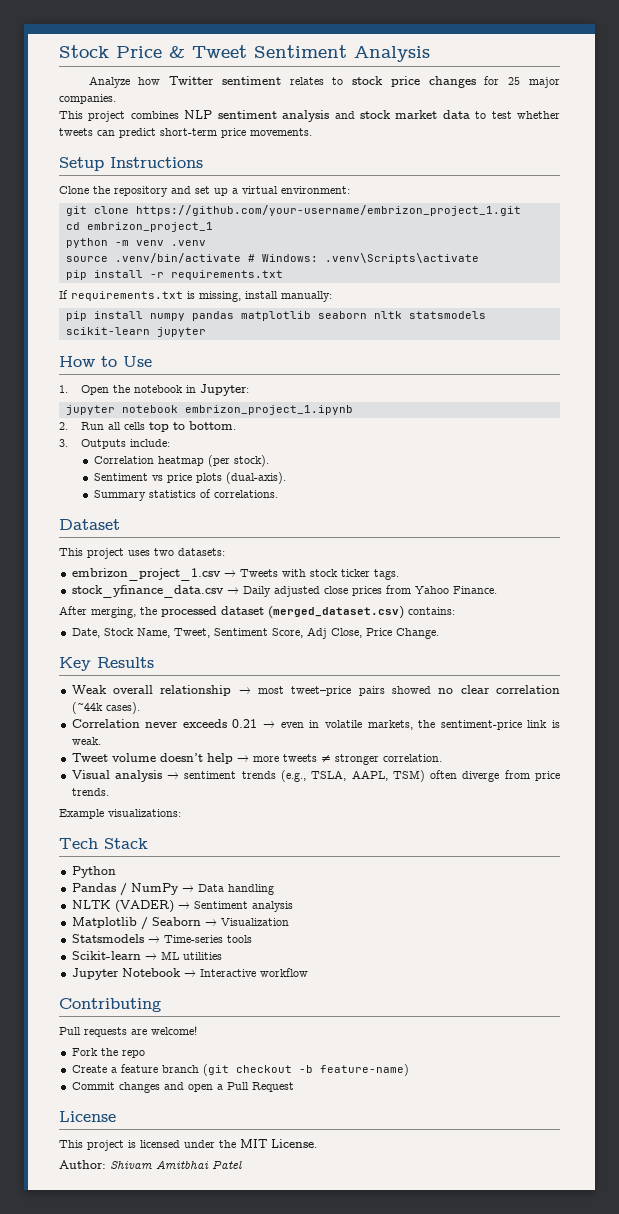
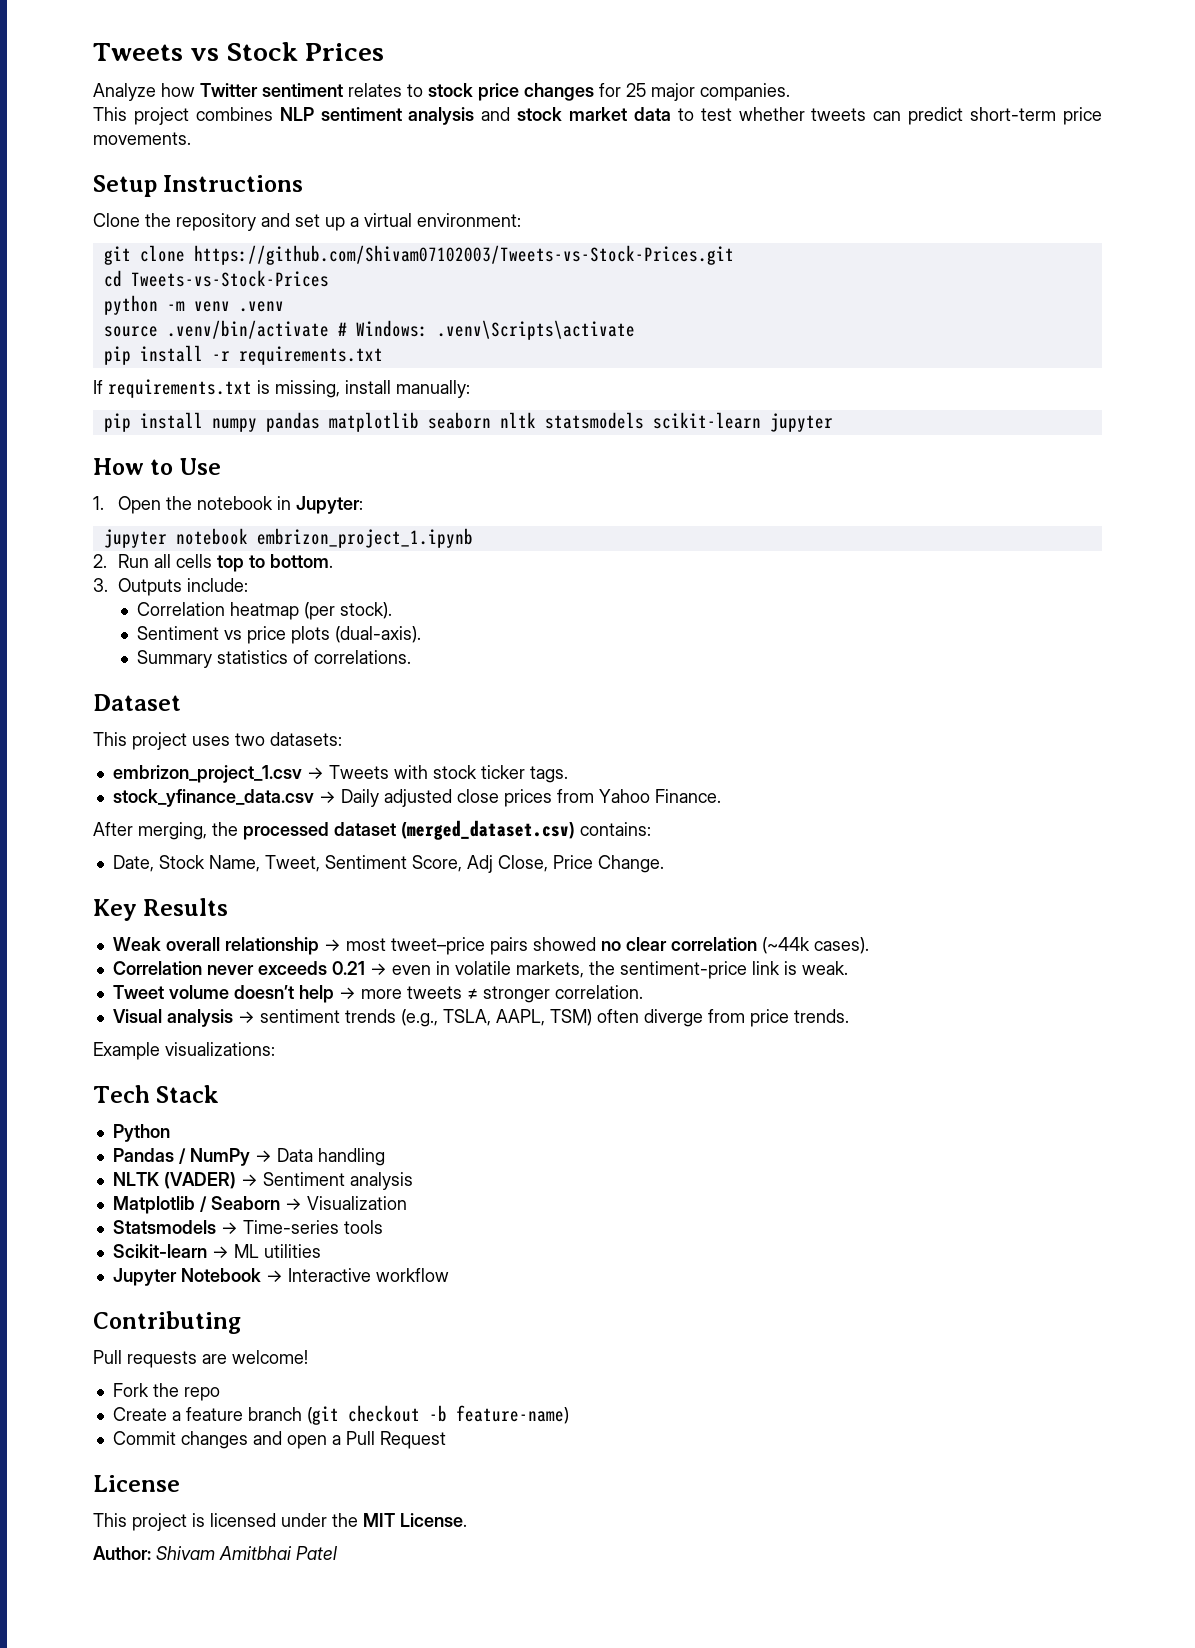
[59,45,430,62] Stock Price & Tweet Sentiment Analysis -> [93,42,384,61] Tweets vs Stock Prices
[135,205,521,216] https://github.com/your-username/embrizon_project_1.git -> [193,245,734,265] https://github.com/Shivam07102003/Tweets-vs-Stock-Prices.git
[86,222,213,232] embrizon_project_1 -> [130,270,329,287] Tweets-vs-Stock-Prices

